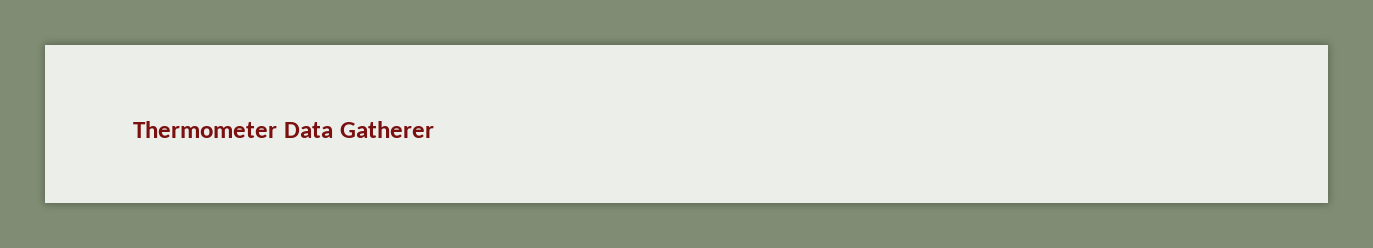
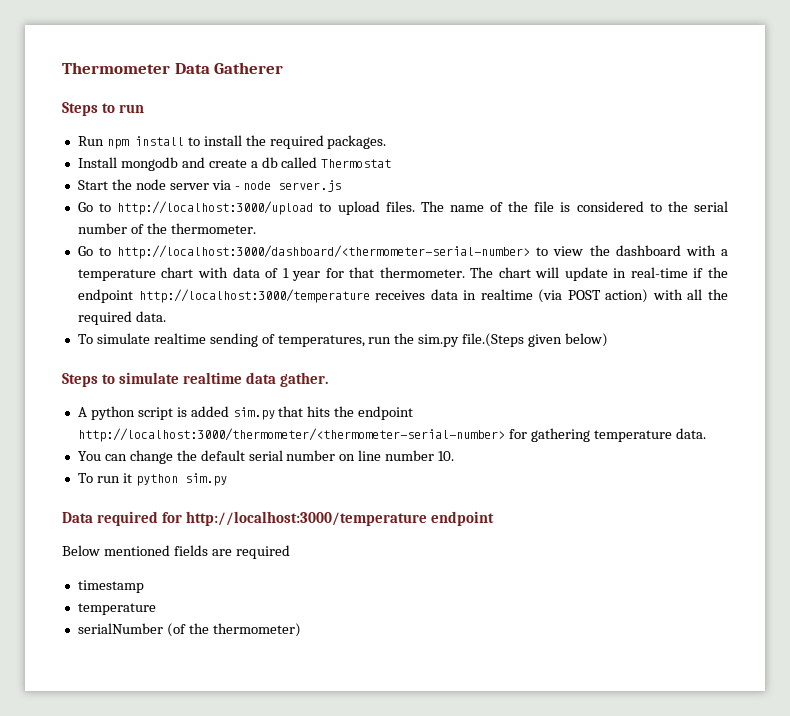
(434, 129) none -> [62,102,145,116] [77,135,387,149] [77,157,392,171] [77,179,342,192] [77,201,728,215] [77,223,256,234] [77,245,728,259] [77,267,728,281] [77,289,728,303] [77,311,166,325] [77,333,609,347] [62,372,329,387] [77,406,414,420] [77,428,706,442] [77,450,455,464] [77,473,227,486] [62,511,495,526] [62,545,290,559] [77,580,144,593] [77,603,156,615] [77,623,301,637] // Steps to run // Run npm install to install the required packages. // Install mongodb and create a db called Thermostat // Start the node server via - node server.js // Go to http://localhost:3000/upload to upload files. The name of the file is considered to the serial number of the thermometer. // Go to http://localhost:3000/dashboard/<thermometer-serial-number> to view the dashboard with a temperature chart with data of 1 year for that thermometer. The chart will update in real-time if the endpoint http://localhost:3000/temperature receives data in realtime (via POST action) with all the required data. // To simulate realtime sending of temperatures, run the sim.py file.(Steps given below) // Steps to simulate realtime data gather. // A python script is added sim.py that hits the endpoint http://localhost:3000/thermometer/<thermometer-serial-number> for gathering temperature data. // You can change the default serial number on line number 10. // To run it python sim.py // Data required for http://localhost:3000/temperature endpoint // Below mentioned fields are required // timestamp // temperature // serialNumber (of the thermometer)

